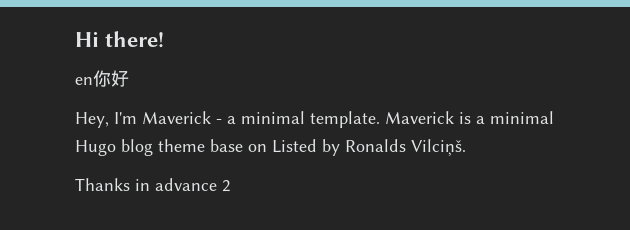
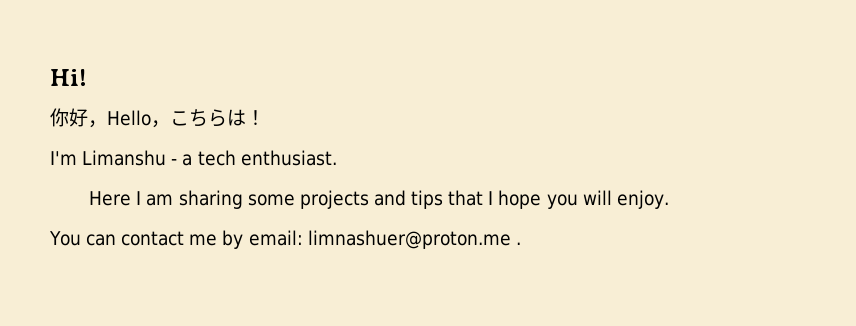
[75,31,165,48] [75,70,129,87] [75,111,554,128] [75,139,466,156] [75,178,230,192] Hi there! // en你好 // Hey, I'm Maverick - a minimal template. Maverick is a minimal Hugo blog theme base on Listed by Ronalds Vilciņš. // Thanks in advance 2 -> [50,69,87,86] [50,108,265,128] [50,150,337,166] [89,190,669,209] [49,230,521,249] Hi! // 你好，Hello，こちらは！ // I'm Limanshu - a tech enthusiast. // Here I am sharing some projects and tips that I hope you will enjoy. // You can contact me by email: limnashuer@proton.me .

